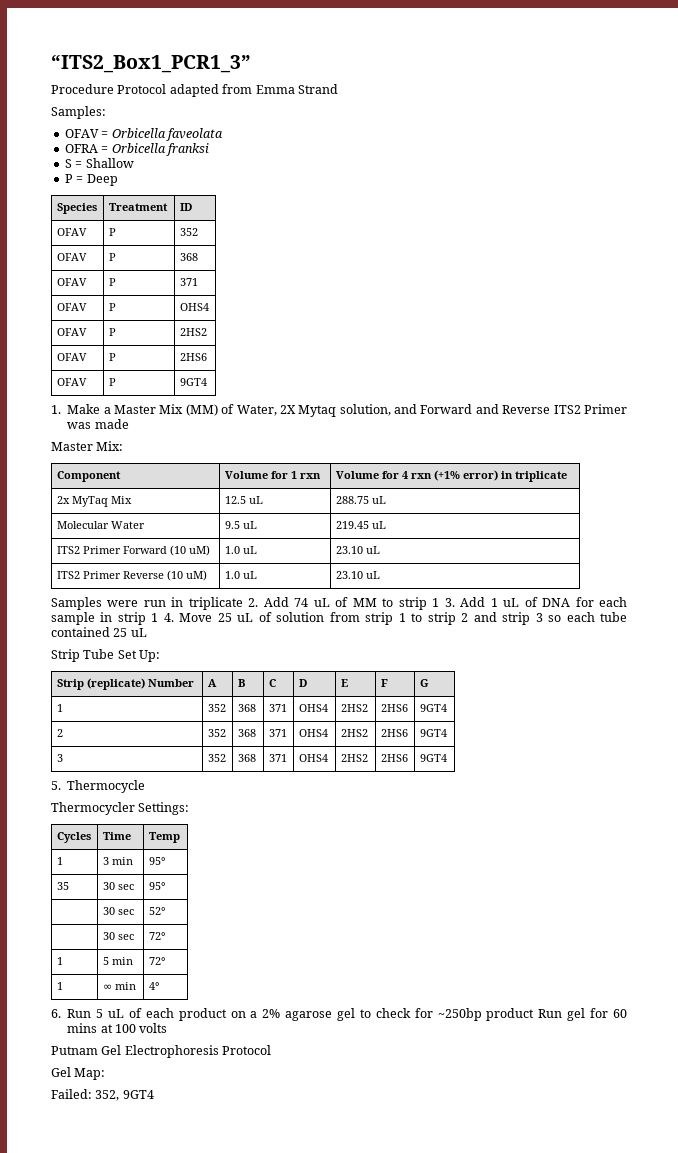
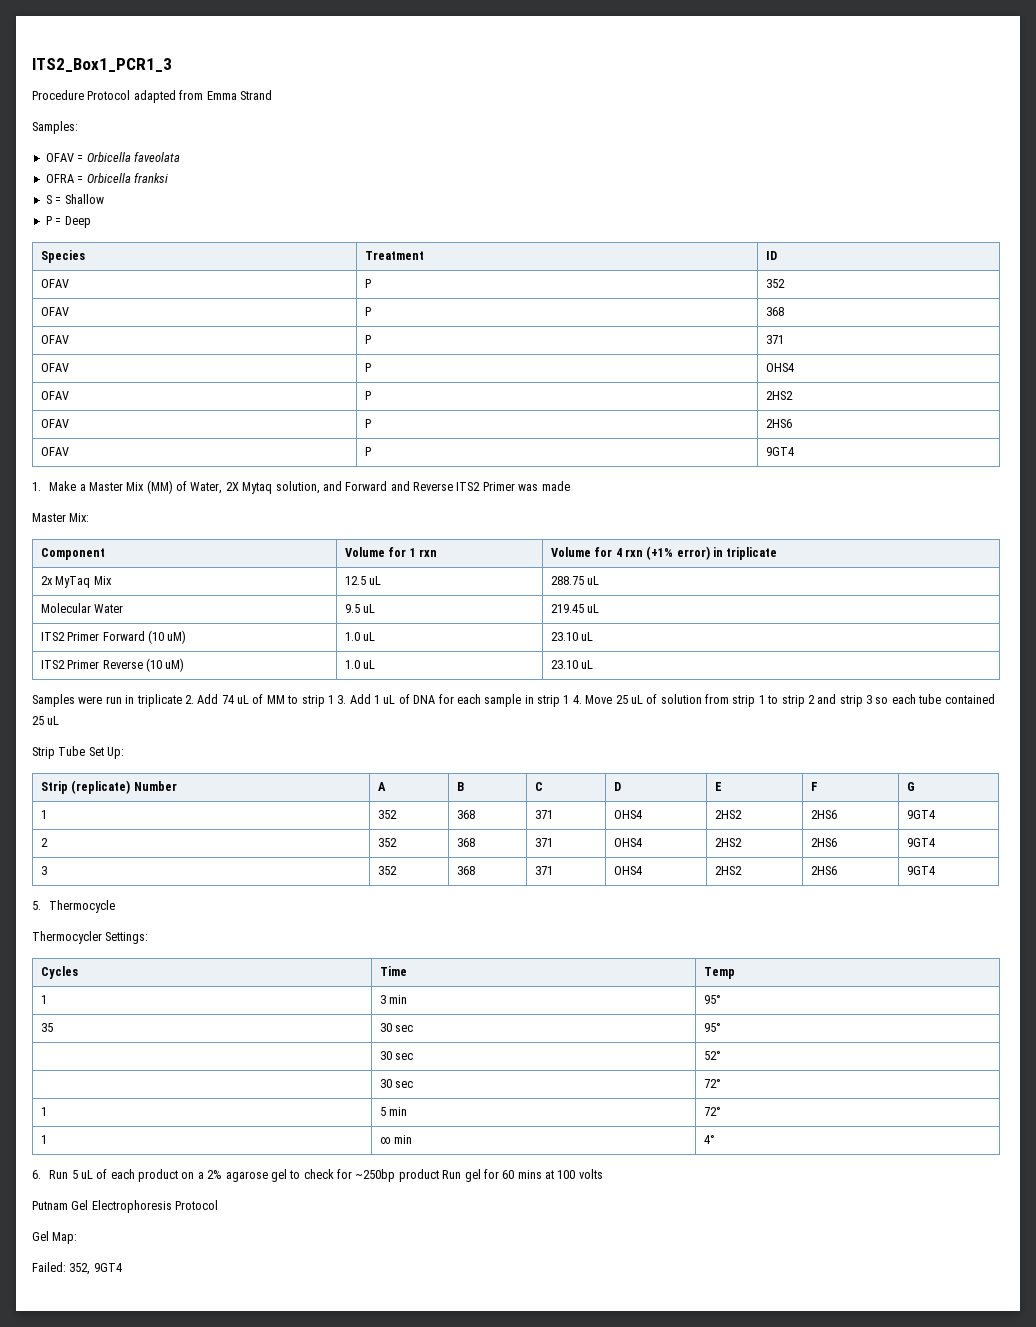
[51,54,251,73] “ITS2_Box1_PCR1_3” -> [32,58,172,72] ITS2_Box1_PCR1_3

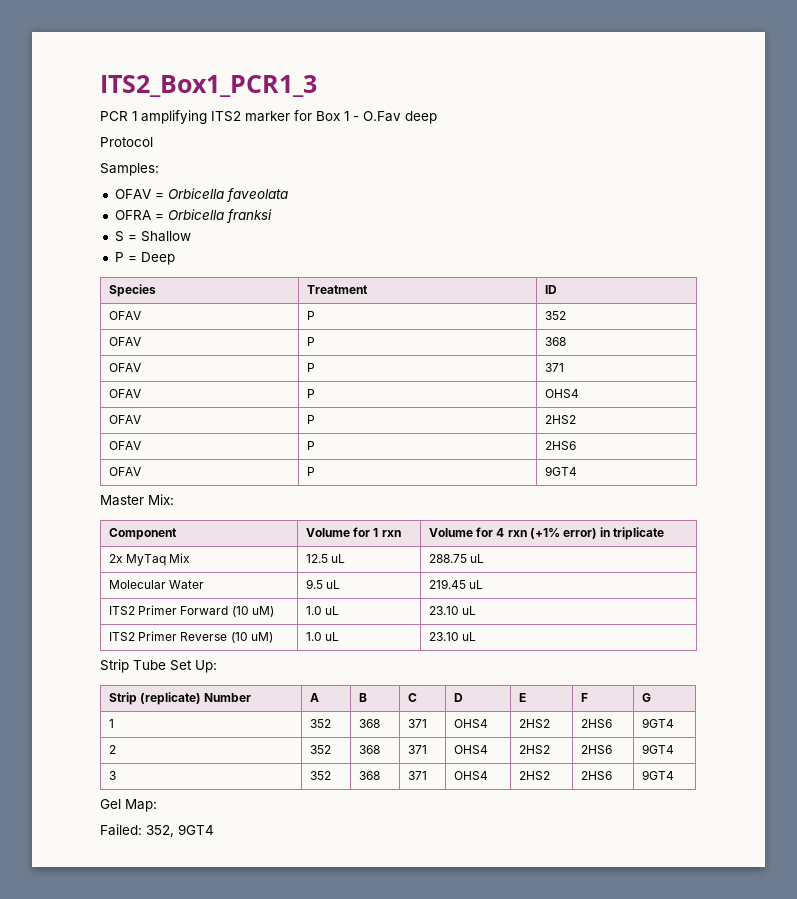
[32,90,272,103] Procedure Protocol adapted from Emma Strand -> [100,110,437,124] [100,137,153,147] PCR 1 amplifying ITS2 marker for Box 1 - O.Fav deep // Protocol
[32,480,570,494] // 1. Make a Master Mix (MM) of Water, 2X Mytaq solution, and Forward and Reverse ITS2 Primer was made -> (577, 471) none
[32,694,995,707] [32,716,60,725] // Samples were run in triplicate 2. Add 74 uL of MM to strip 1 3. Add 1 uL of DNA for each sample in strip 1 4. Move 25 uL of solution from strip 1 to strip 2 and strip 3 so each tube contained 25 uL -> (477, 636) none
[32,900,116,913] [32,931,149,944] [40,966,78,979] [379,966,407,976] [703,967,735,979] [40,995,47,1004] [379,995,408,1004] [703,995,721,1004] [40,1023,53,1032] [379,1023,414,1032] [703,1023,721,1032] [379,1051,414,1060] [703,1051,721,1060] [379,1079,414,1088] [703,1079,721,1088] [40,1107,47,1116] [379,1107,408,1116] [703,1107,721,1116] [40,1135,47,1144] [379,1135,413,1144] [703,1135,715,1144] [32,1169,603,1182] [32,1200,219,1213] // 5. Thermocycle // Thermocycler Settings: // Cycles | Time | Temp // 1 | 3 min | 95° // 35 | 30 sec | 95° // | 30 sec | 52° // | 30 sec | 72° // 1 | 5 min | 72° // 1 | ∞ min | 4° // 6. Run 5 uL of each product on a 2% agarose gel to check for ~250bp product Run gel for 60 mins at 100 volts // Putnam Gel Electrophoresis Protocol -> (674, 775) none

